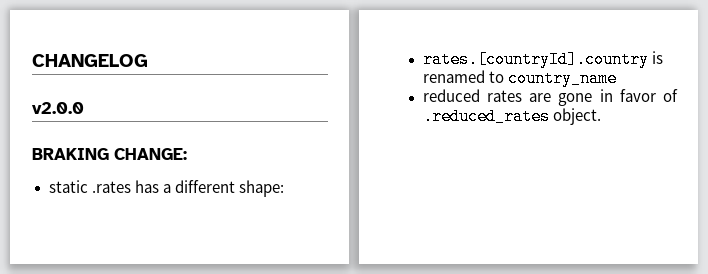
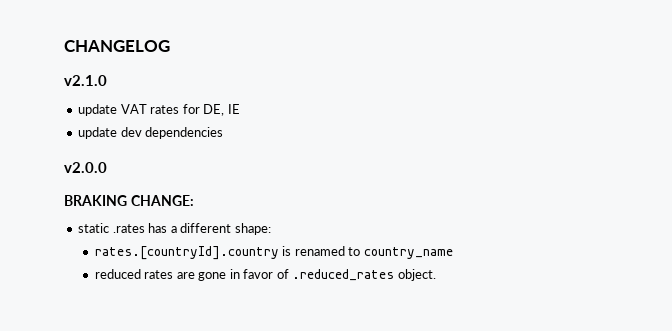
(148, 60) none -> [64,75,107,86] [78,104,240,116] [78,127,224,139] // v2.1.0 // update VAT rates for DE, IE // update dev dependencies

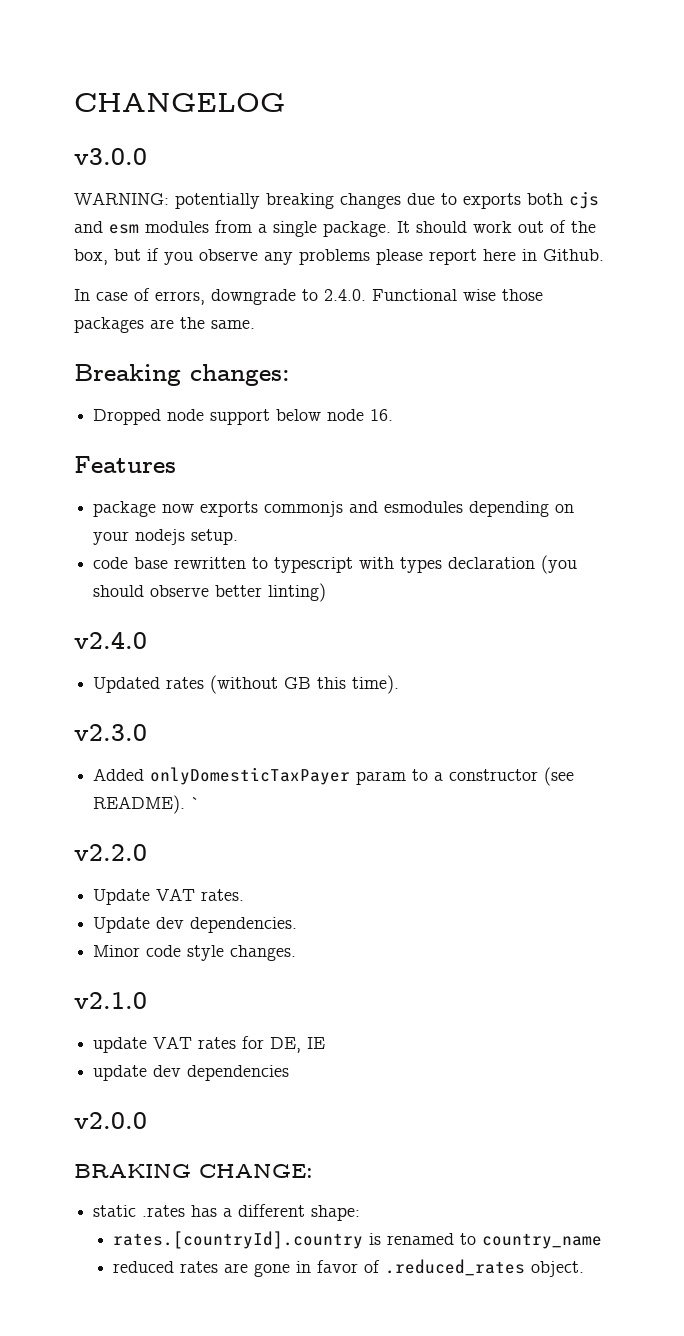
(170, 46) none -> [74,148,147,165] [74,191,599,209] [74,220,596,237] [74,248,604,265] [74,288,543,305] [74,317,255,333] [74,364,290,386] [93,409,394,425] [74,456,176,473] [93,501,575,517] [93,529,239,545] [93,555,578,574] [93,583,327,602] [74,631,147,649] [93,675,400,694] [74,724,147,741] [93,767,575,786] [93,795,201,814] [74,844,147,861] [93,888,245,905] [93,917,298,933] [93,945,297,961] // v3.0.0 // WARNING: potentially breaking changes due to exports both cjs and esm modules from a single package. It should work out of the box, but if you observe any problems please report here in Github. // In case of errors, downgrade to 2.4.0. Functional wise those packages are the same. // Breaking changes: // Dropped node support below node 16. // Features // package now exports commonjs and esmodules depending on your nodejs setup. // code base rewritten to typescript with types declaration (you should observe better linting) // v2.4.0 // Updated rates (without GB this time). // v2.3.0 // Added onlyDomesticTaxPayer param to a constructor (see README). ` // v2.2.0 // Update VAT rates. // Update dev dependencies. // Minor code style changes.

